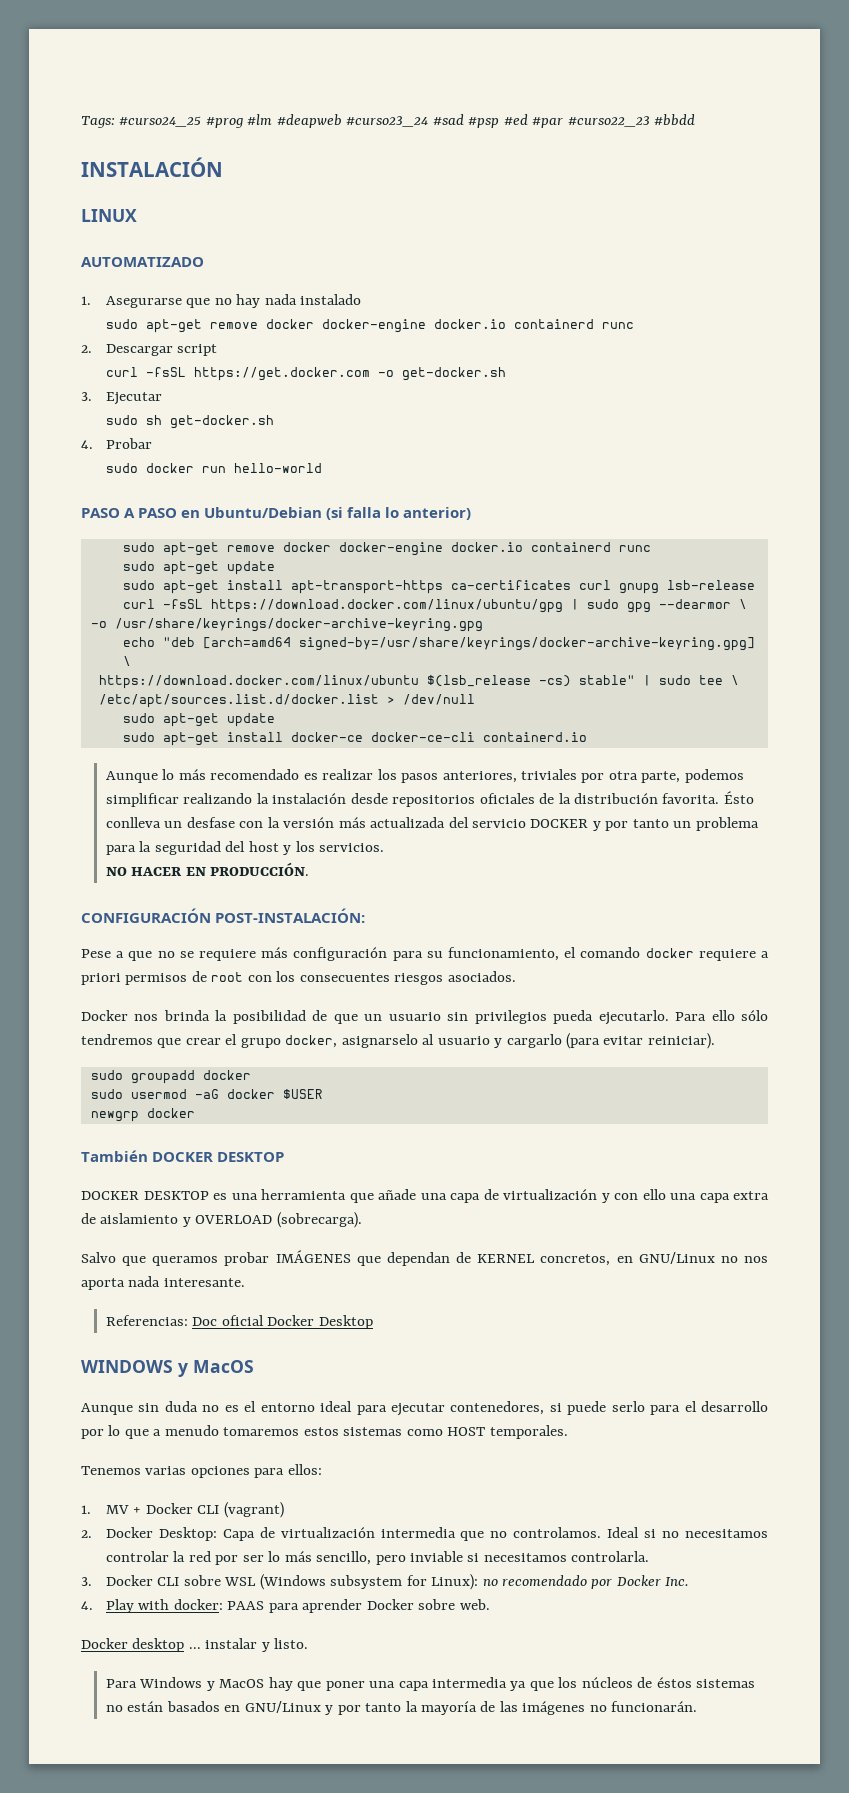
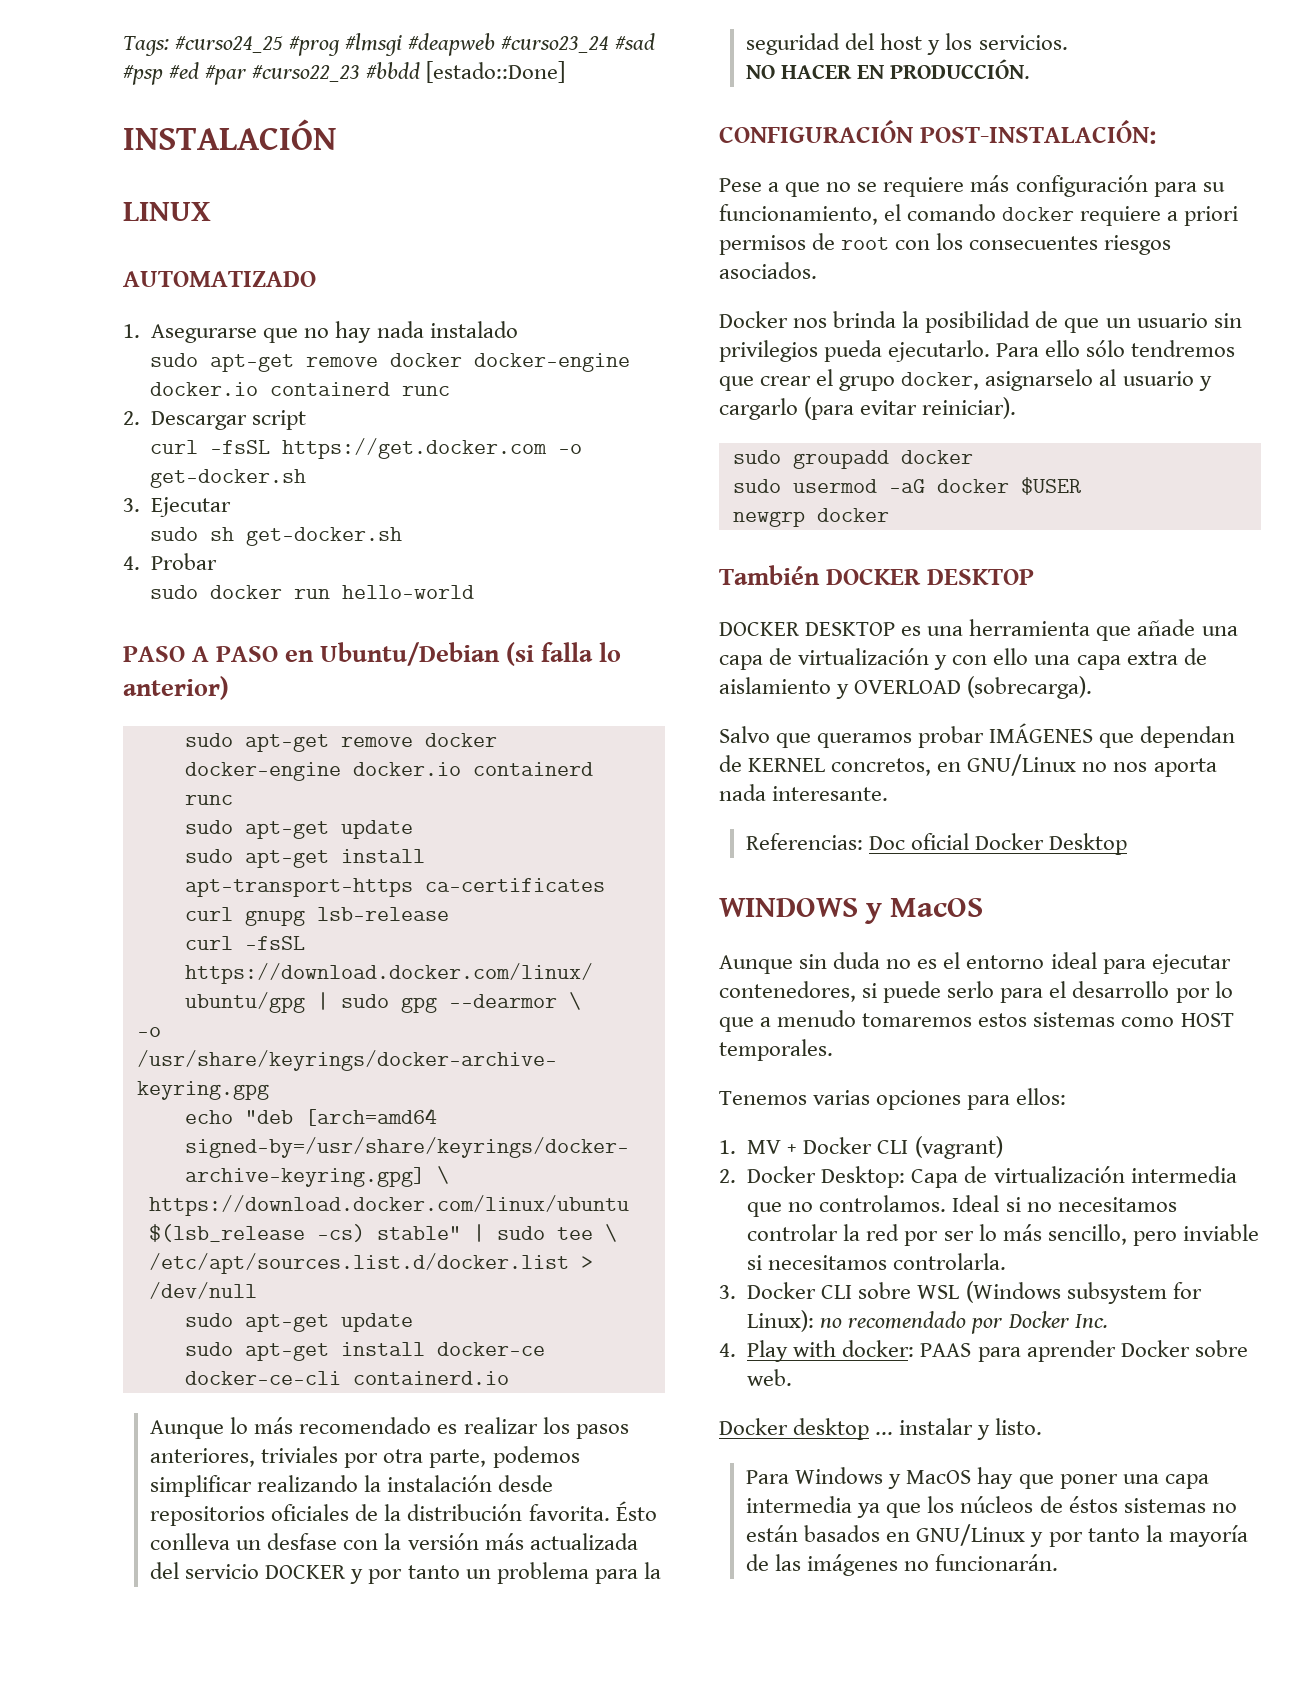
[247,114,273,125] #lm -> [345,33,403,56] #lmsgi
(696, 120) none -> [426,61,566,83] [estado::Done]

